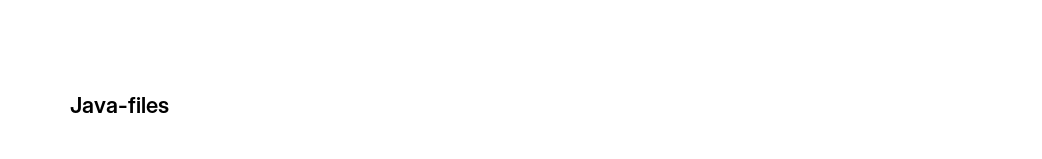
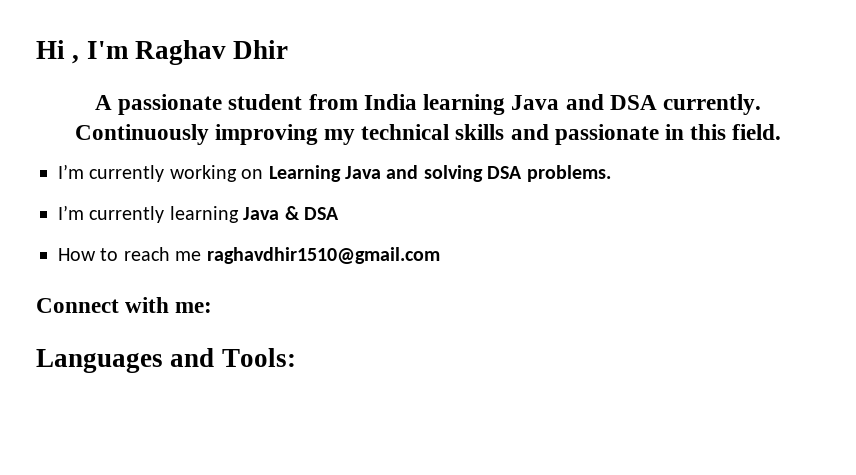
[70,97,169,114] Java-files -> [36,40,289,65] [95,94,761,115] [74,124,782,145] [58,164,611,182] [58,205,339,223] [58,247,440,264] [36,297,213,313] [36,348,296,373] Hi , I'm Raghav Dhir // A passionate student from India learning Java and DSA currently. Continuously improving my technical skills and passionate in this field. // I’m currently working on Learning Java and solving DSA problems. // I’m currently learning Java & DSA // How to reach me raghavdhir1510@gmail.com // Connect with me: // Languages and Tools:

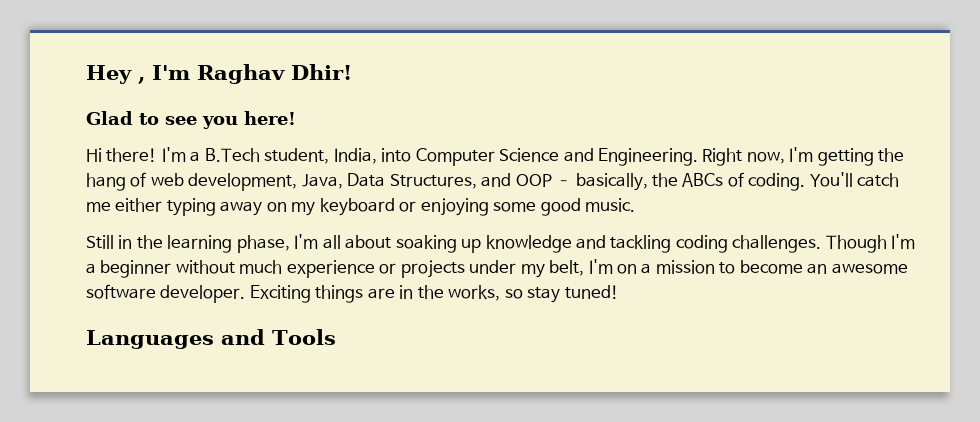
[36,40,65,59] Hi -> [86,65,132,84] Hey
[233,40,289,59] [95,94,761,115] [74,124,782,145] [58,164,611,182] [58,205,339,223] [58,247,440,264] [36,297,213,313] Dhir // A passionate student from India learning Java and DSA currently. Continuously improving my technical skills and passionate in this field. // I’m currently working on Learning Java and solving DSA problems. // I’m currently learning Java & DSA // How to reach me raghavdhir1510@gmail.com // Connect with me: -> [291,64,352,80] [86,111,296,129] [86,147,905,166] [86,172,900,191] [86,198,636,216] [86,234,916,253] [86,259,908,278] [86,284,619,303] Dhir! // Glad to see you here! // Hi there! I'm a B.Tech student, India, into Computer Science and Engineering. Right now, I'm getting the hang of web development, Java, Data Structures, and OOP – basically, the ABCs of coding. You'll catch me either typing away on my keyboard or enjoying some good music. // Still in the learning phase, I'm all about soaking up knowledge and tackling coding challenges. Though I'm a beginner without much experience or projects under my belt, I'm on a mission to become an awesome software developer. Exciting things are in the works, so stay tuned!
[221,348,296,367] Tools: -> [272,329,336,345] Tools

